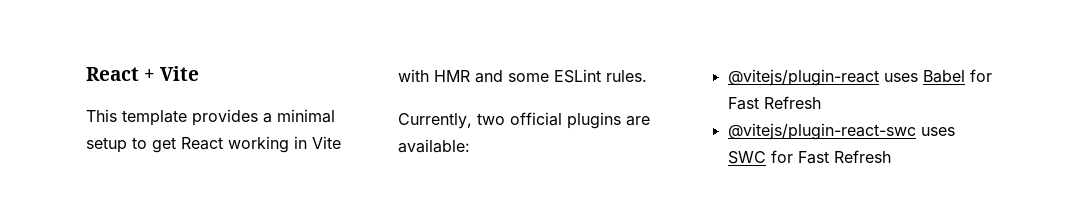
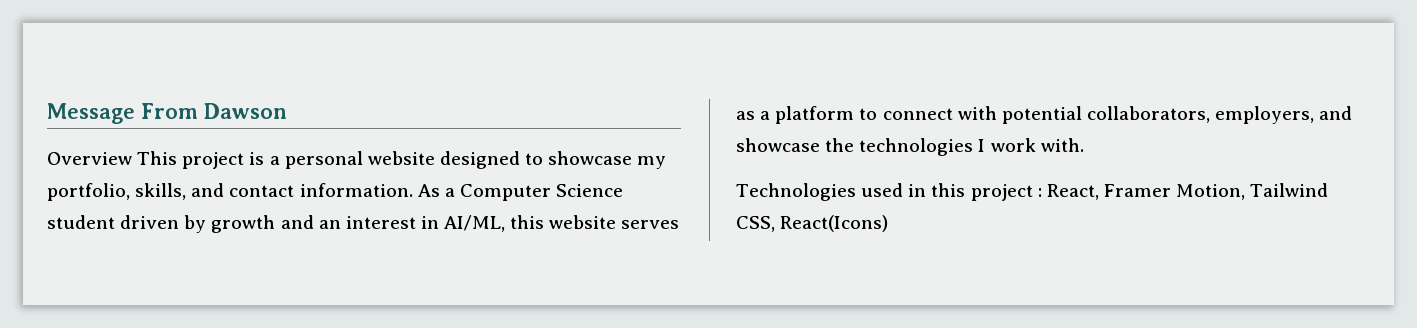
[86,66,200,81] [86,109,335,126] [86,136,341,153] [398,69,647,83] [398,112,650,129] [398,139,470,153] [727,69,992,86] [727,96,821,110] [727,123,955,140] [727,150,891,164] React + Vite // This template provides a minimal setup to get React working in Vite with HMR and some ESLint rules. // Currently, two official plugins are available: // @vitejs/plugin-react uses Babel for Fast Refresh // @vitejs/plugin-react-swc uses SWC for Fast Refresh -> [47,103,287,124] [47,151,667,169] [47,183,624,201] [47,215,680,233] [736,106,1353,124] [736,138,1084,156] [736,183,1329,201] [736,215,889,232] Message From Dawson // Overview This project is a personal website designed to showcase my portfolio, skills, and contact information. As a Computer Science student driven by growth and an interest in AI/ML, this website serves as a platform to connect with potential collaborators, employers, and showcase the technologies I work with. // Technologies used in this project : React, Framer Motion, Tailwind CSS, React(Icons)

